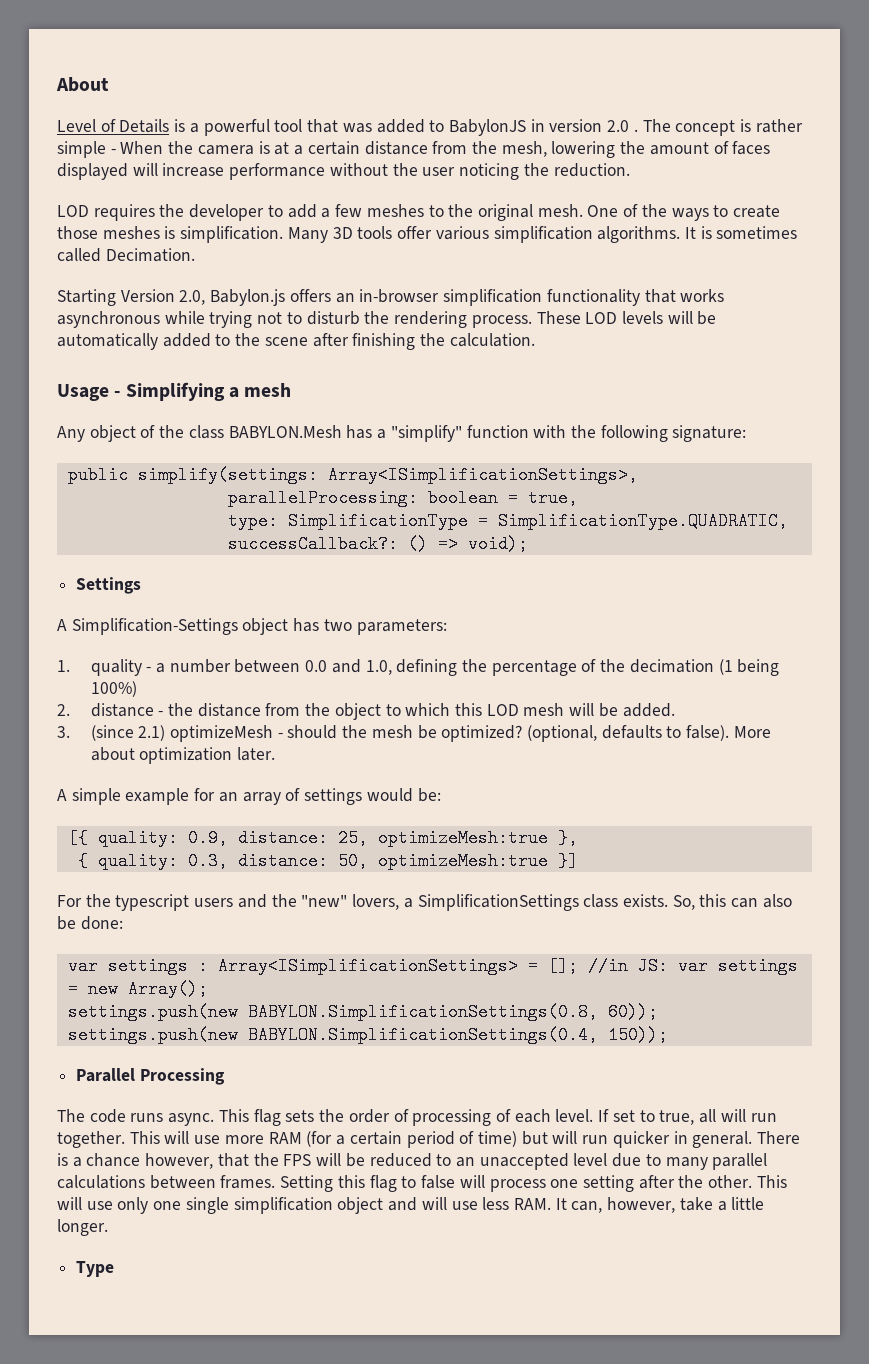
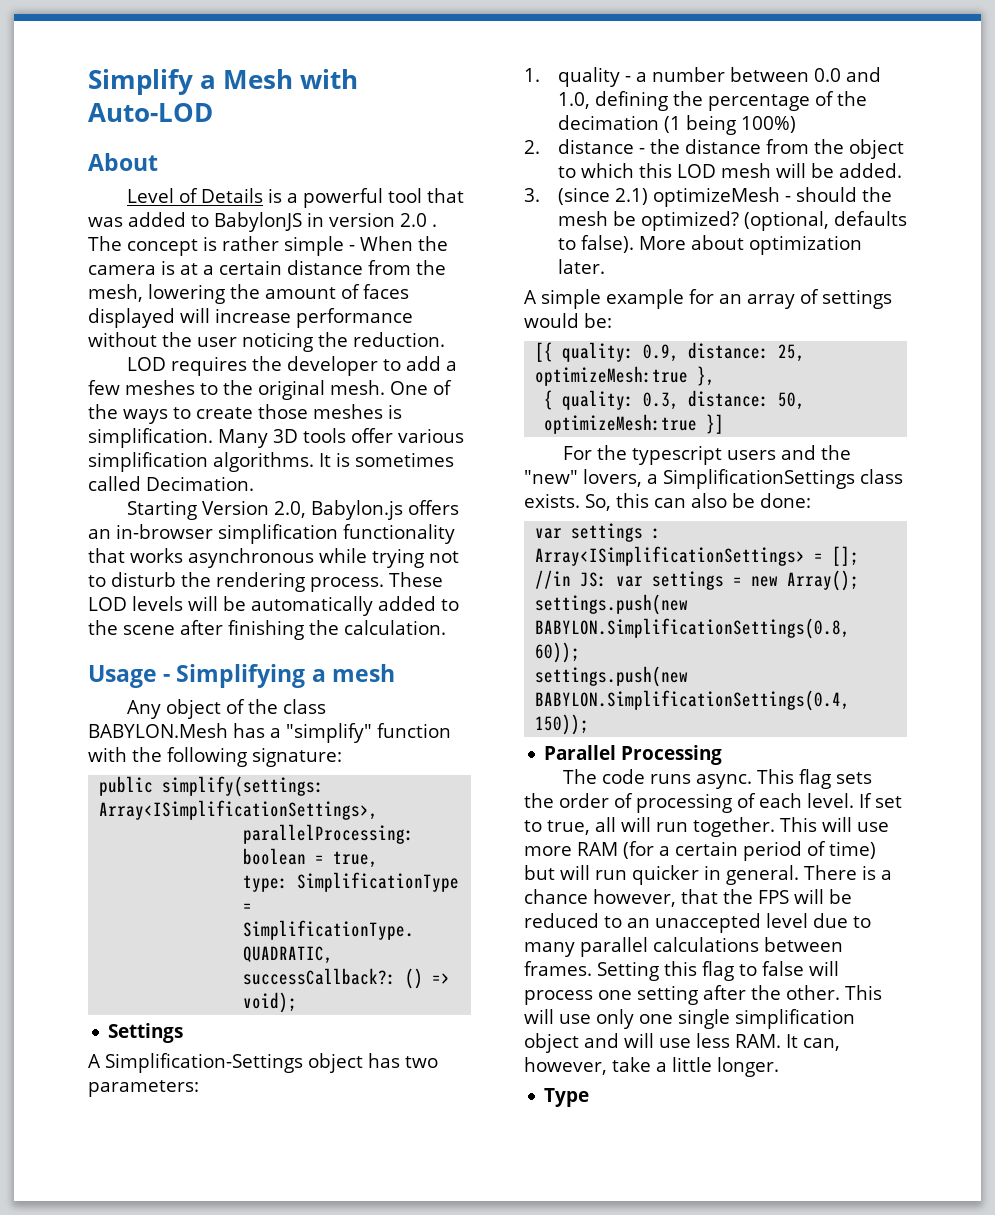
(56, 84) none -> [88,69,359,95] [88,103,213,122] Simplify a Mesh with Auto-LOD //

